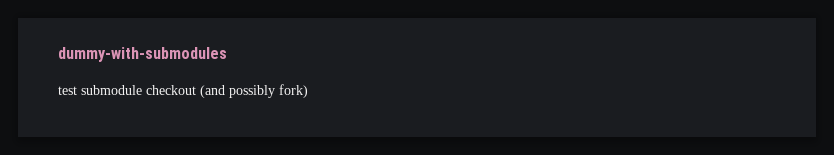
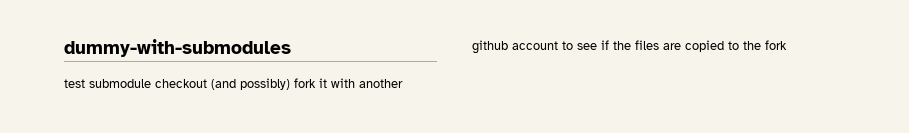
[229,84,308,98] possibly fork) -> [240,78,403,90] [472,40,787,54] possibly) fork it with another github account to see if the files are copied to the fork

